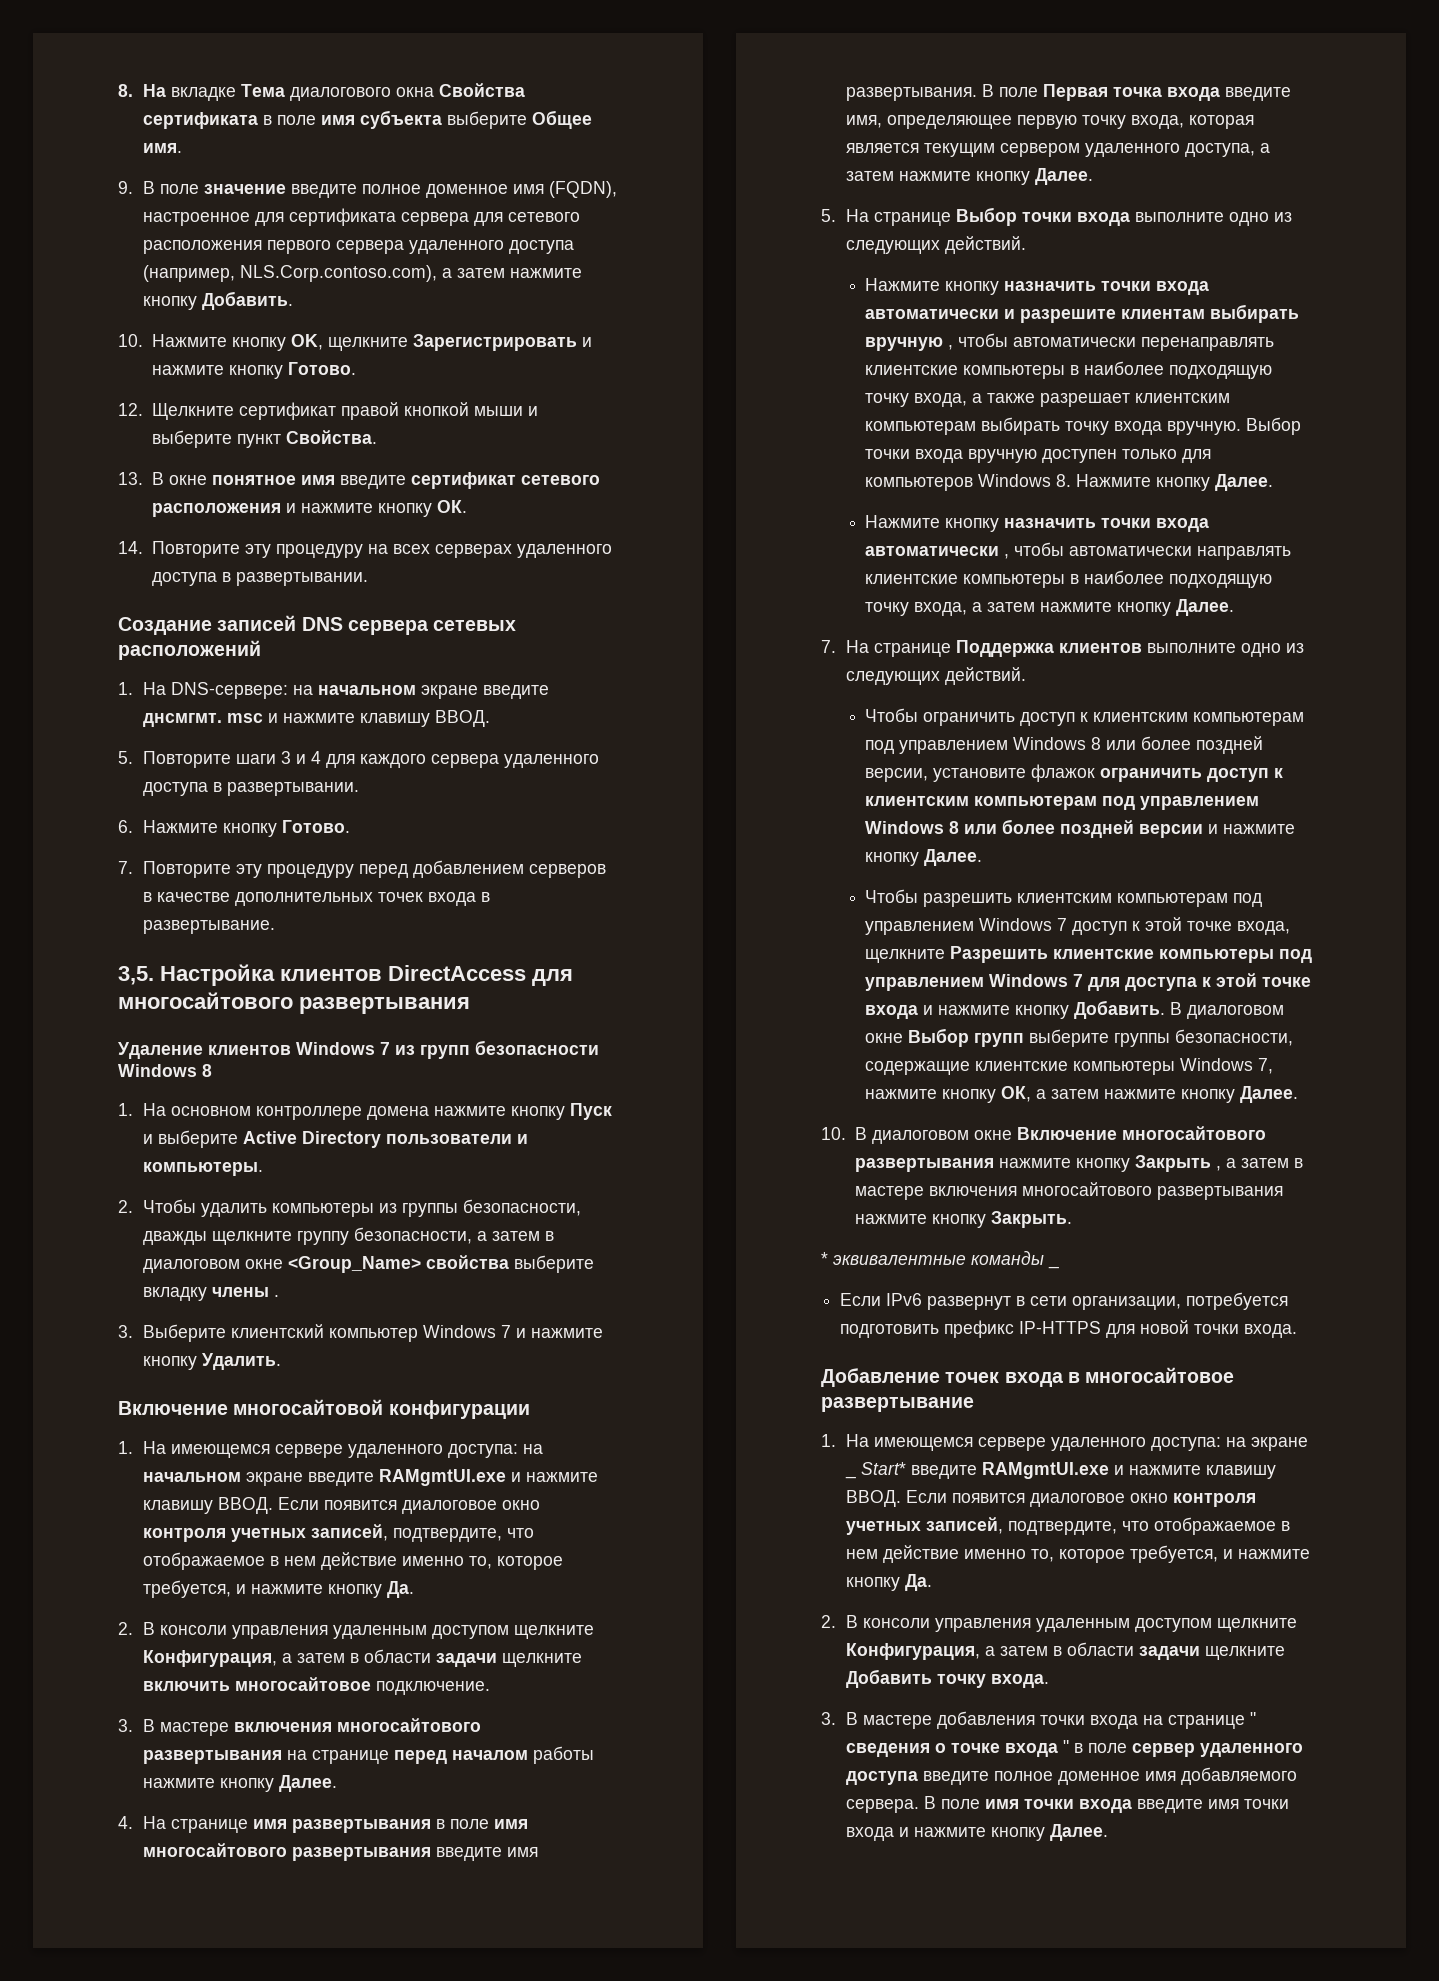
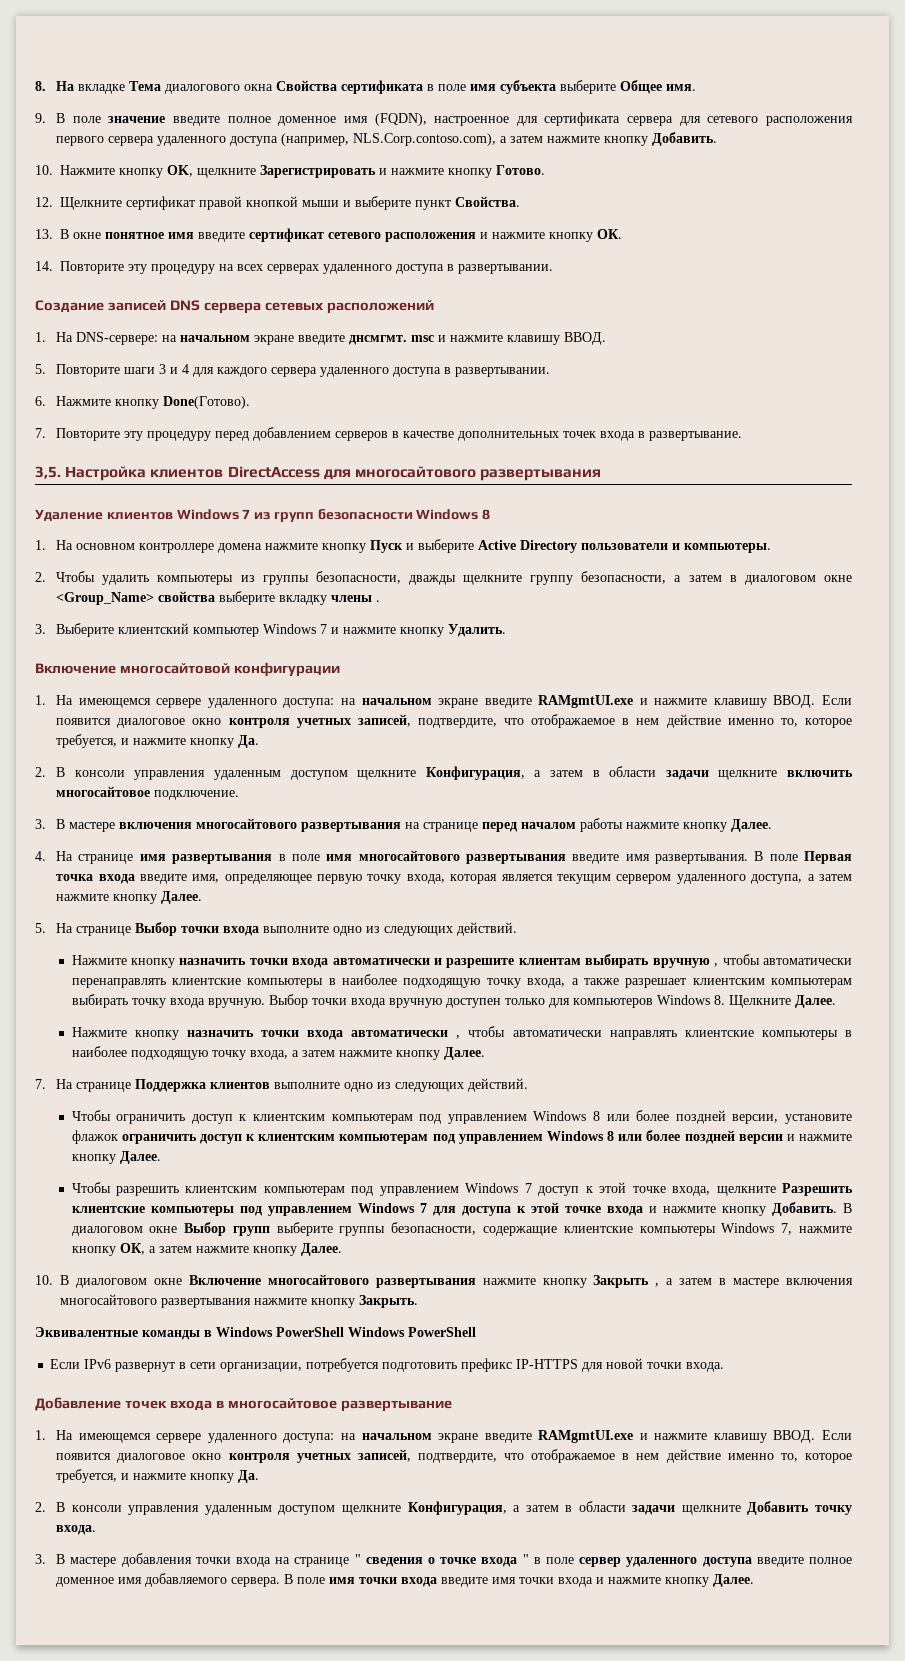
[282,820,351,833] Готово. -> [163,396,251,409] Done(Готово).
[1076,474,1211,491] Нажмите кнопку -> [728,995,791,1008] Щелкните
[821,1251,1044,1265] [1048,1265,1059,1269] * эквивалентные команды _ -> [35,1327,476,1340] Эквивалентные команды в Windows PowerShell Windows PowerShell
[1251,1437,1309,1451] [845,1475,857,1479] [861,1462,907,1475] экране _ Start* -> [361,1433,479,1443] начальном экране

